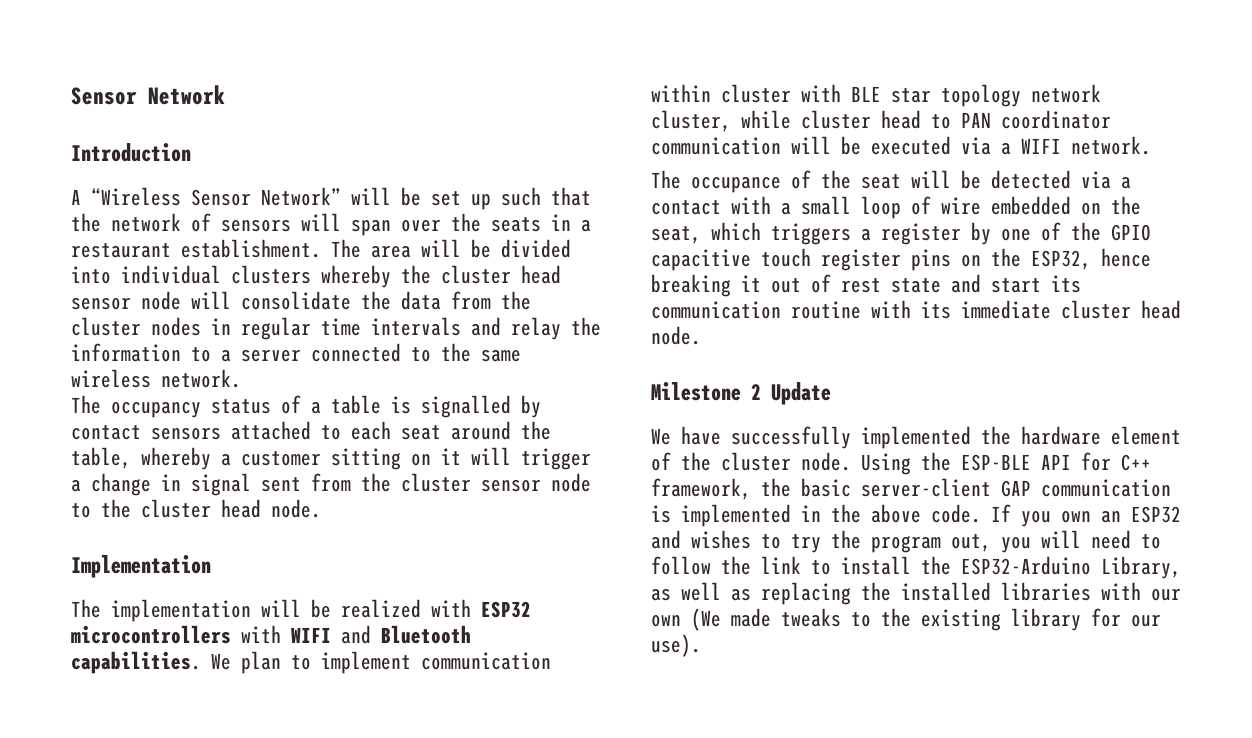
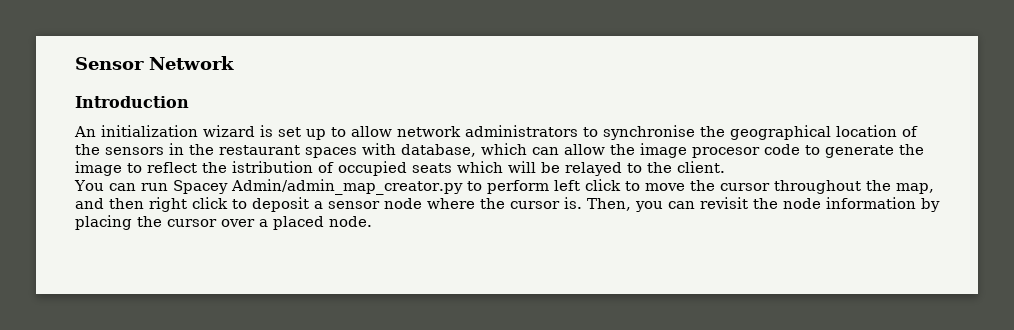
[71,187,591,210] [71,213,591,236] [71,239,571,258] [71,265,561,288] [71,291,531,310] [71,317,601,340] [71,343,521,362] [71,369,241,388] [71,395,541,418] [71,421,551,440] [71,447,591,470] [71,473,591,496] [71,499,321,518] [71,555,211,578] [71,599,531,622] [71,625,471,644] [71,651,551,674] [651,84,1101,107] [651,110,1111,132] [651,136,1151,155] [651,170,1131,193] [651,196,1141,219] [651,222,1151,245] [651,248,1151,271] [651,274,1081,297] [651,300,1181,319] [651,326,701,345] [651,382,831,405] [651,426,1181,449] [651,452,1151,475] [651,478,1171,500] [651,504,1181,527] [651,530,1161,553] [651,556,1181,579] [651,582,1181,605] [651,608,1161,631] [651,634,701,657] A “Wireless Sensor Network” will be set up such that the network of sensors will span over the seats in a restaurant establishment. The area will be divided into individual clusters whereby the cluster head sensor node will consolidate the data from the cluster nodes in regular time intervals and relay the information to a server connected to the same wireless network. // The occupancy status of a table is signalled by contact sensors attached to each seat around the table, whereby a customer sitting on it will trigger a change in signal sent from the cluster sensor node to the cluster head node. // Implementation // The implementation will be realized with ESP32 microcontrollers with WIFI and Bluetooth capabilities. We plan to implement communication within cluster with BLE star topology network cluster, while cluster head to PAN coordinator communication will be executed via a WIFI network. // The occupance of the seat will be detected via a contact with a small loop of wire embedded on the seat, which triggers a register by one of the GPIO capacitive touch register pins on the ESP32, hence breaking it out of rest state and start its communication routine with its immediate cluster head node. // Milestone 2 Update // We have successfully implemented the hardware element of the cluster node. Using the ESP-BLE API for C++ framework, the basic server-client GAP communication is implemented in the above code. If you own an ESP32 and wishes to try the program out, you will need to follow the link to install the ESP32-Arduino Library, as well as replacing the installed libraries with our own (We made tweaks to the existing library for our use). -> [74,125,918,140] [75,143,924,158] [75,161,725,176] [74,179,934,195] [75,197,940,212] [75,215,372,230] An initialization wizard is set up to allow network administrators to synchronise the geographical location of the sensors in the restaurant spaces with database, which can allow the image procesor code to generate the image to reflect the istribution of occupied seats which will be relayed to the client. // You can run Spacey Admin/admin_map_creator.py to perform left click to move the cursor throughout the map, and then right click to deposit a sensor node where the cursor is. Then, you can revisit the node information by placing the cursor over a placed node.

